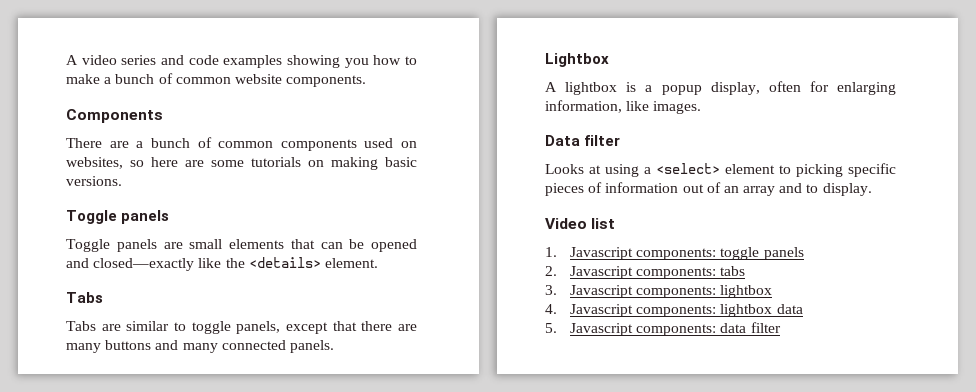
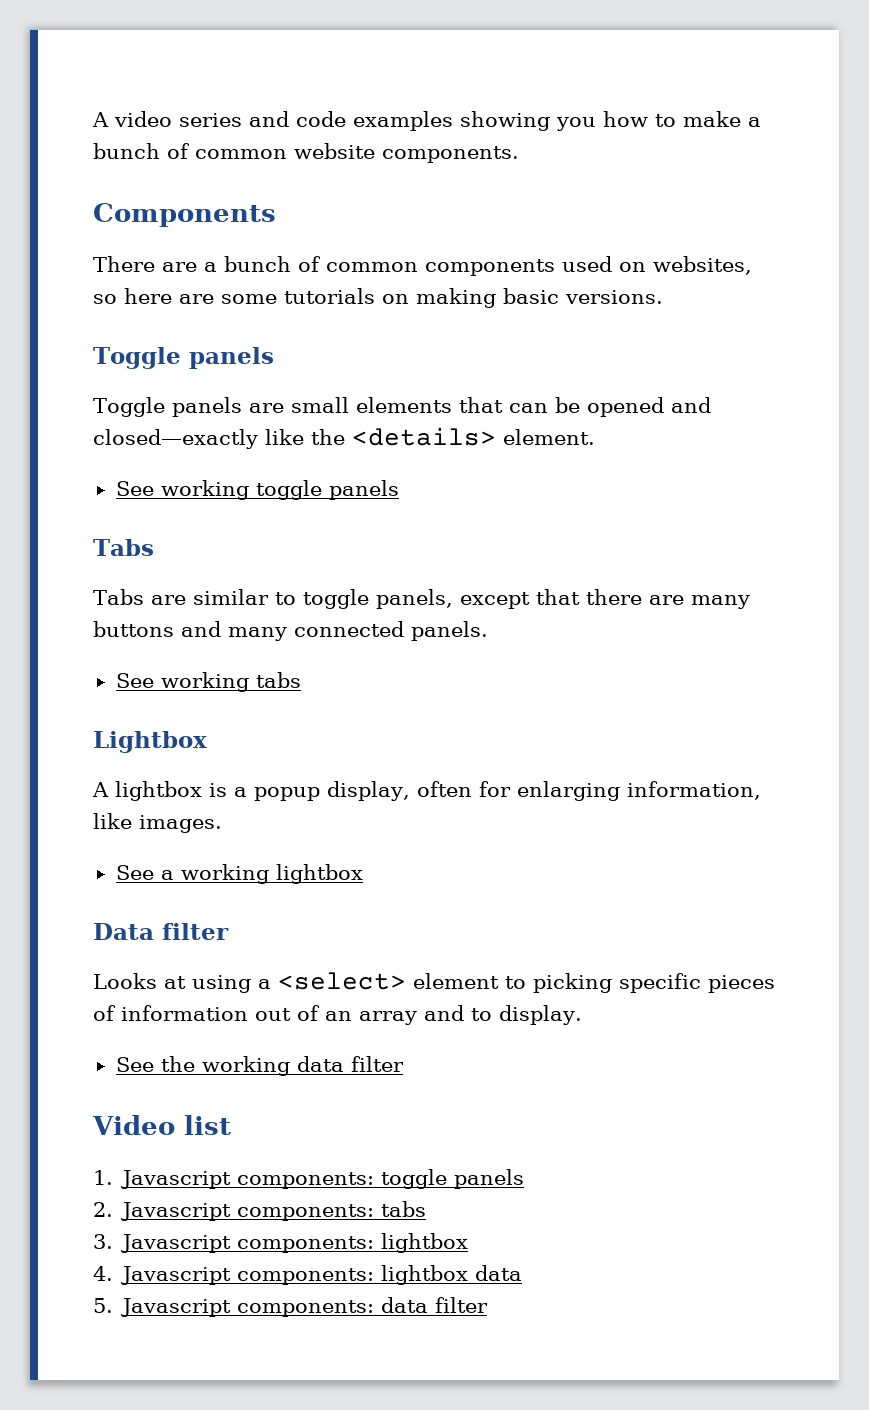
(378, 263) none -> [115,480,399,500] // See working toggle panels
(334, 346) none -> [115,672,301,692] // See working tabs
(702, 107) none -> [115,864,363,884] // See a working lightbox
(872, 189) none -> [115,1056,404,1076] // See the working data filter

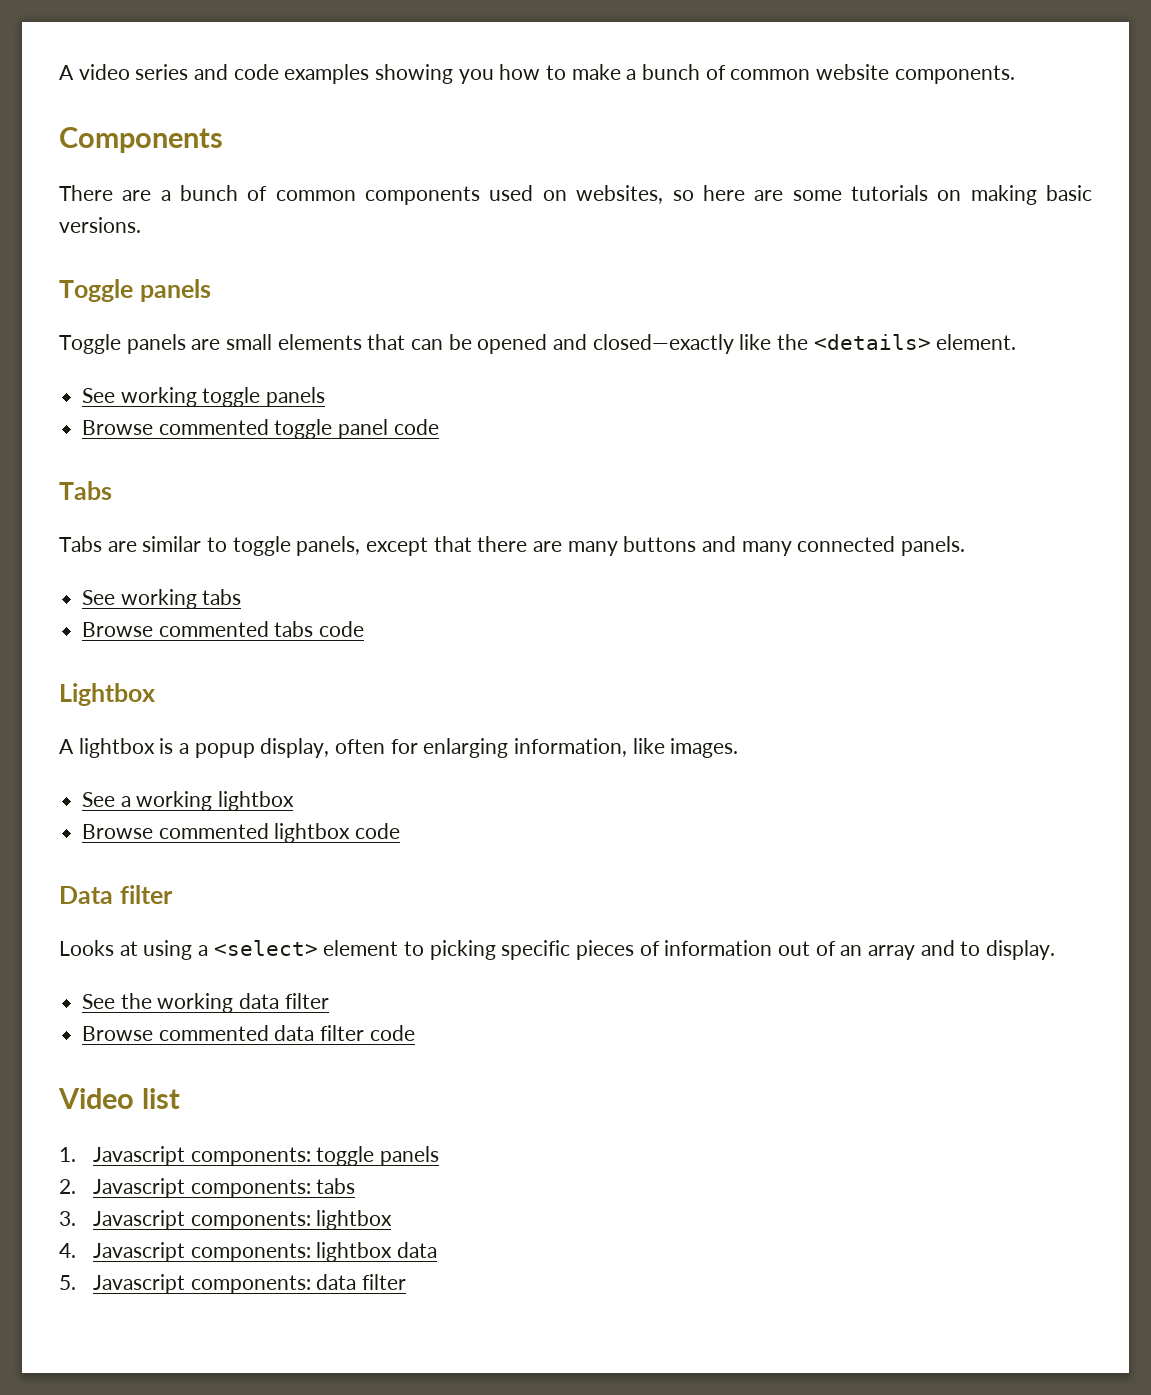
(399, 490) none -> [82,419,439,439] // Browse commented toggle panel code
(301, 680) none -> [82,621,365,637] // Browse commented tabs code
(363, 874) none -> [82,823,401,843] // Browse commented lightbox code
(404, 1064) none -> [82,1025,415,1041] // Browse commented data filter code

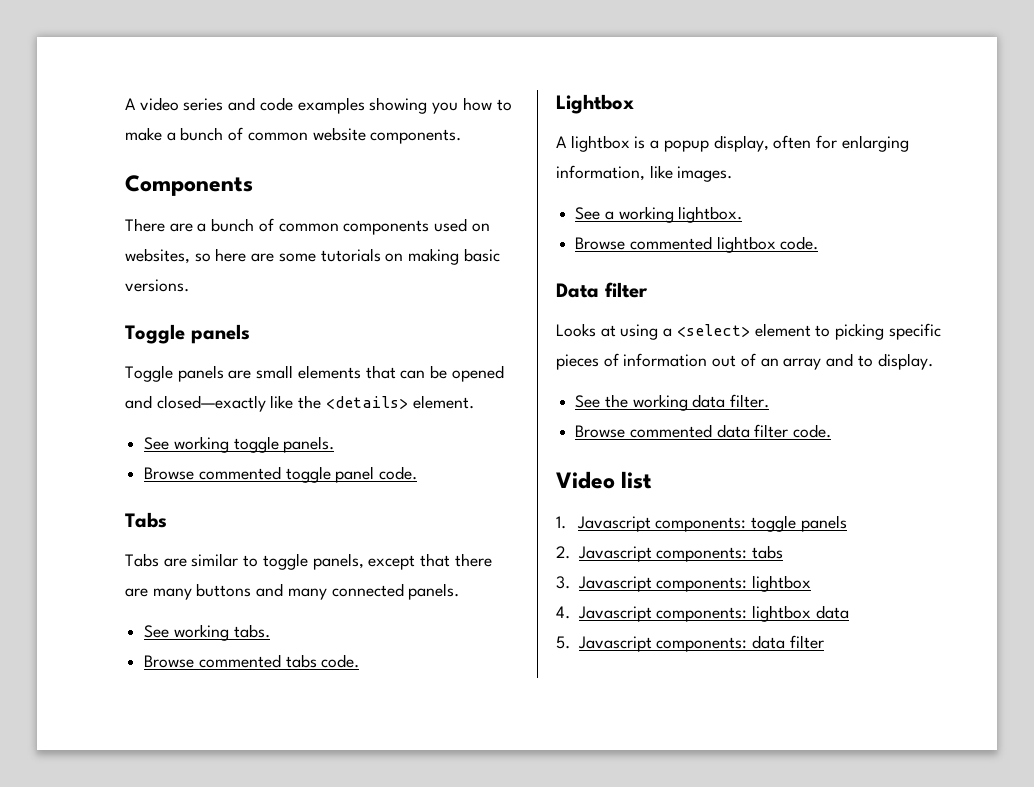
[266,387,326,407] panels -> [283,436,335,453] panels.
[393,419,439,435] code -> [379,466,418,480] code.
[202,589,242,605] tabs -> [233,624,270,638] tabs.
[319,621,365,637] code -> [321,654,360,668] code.
[218,791,295,811] lightbox -> [678,206,743,223] lightbox.
[355,823,401,839] code -> [780,236,819,250] code.
[284,993,329,1009] filter -> [730,394,770,408] filter.
[369,1025,415,1041] code -> [793,424,832,438] code.

